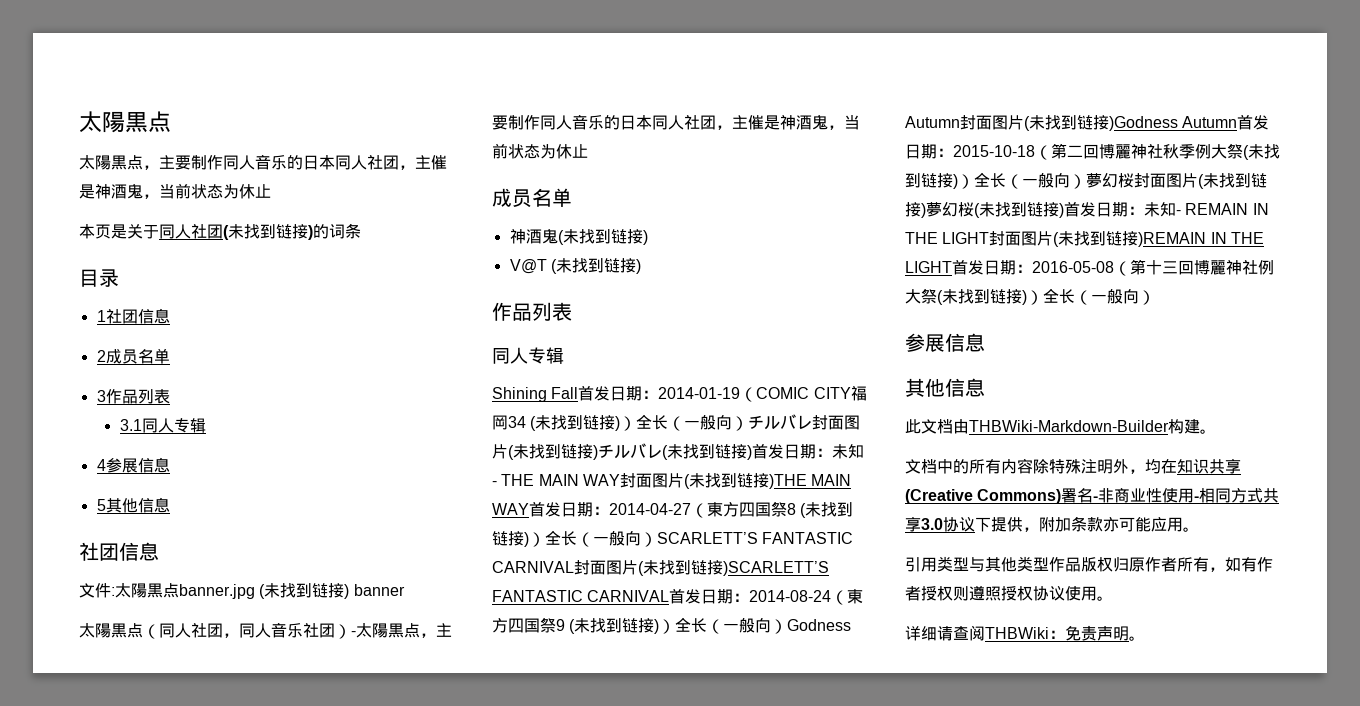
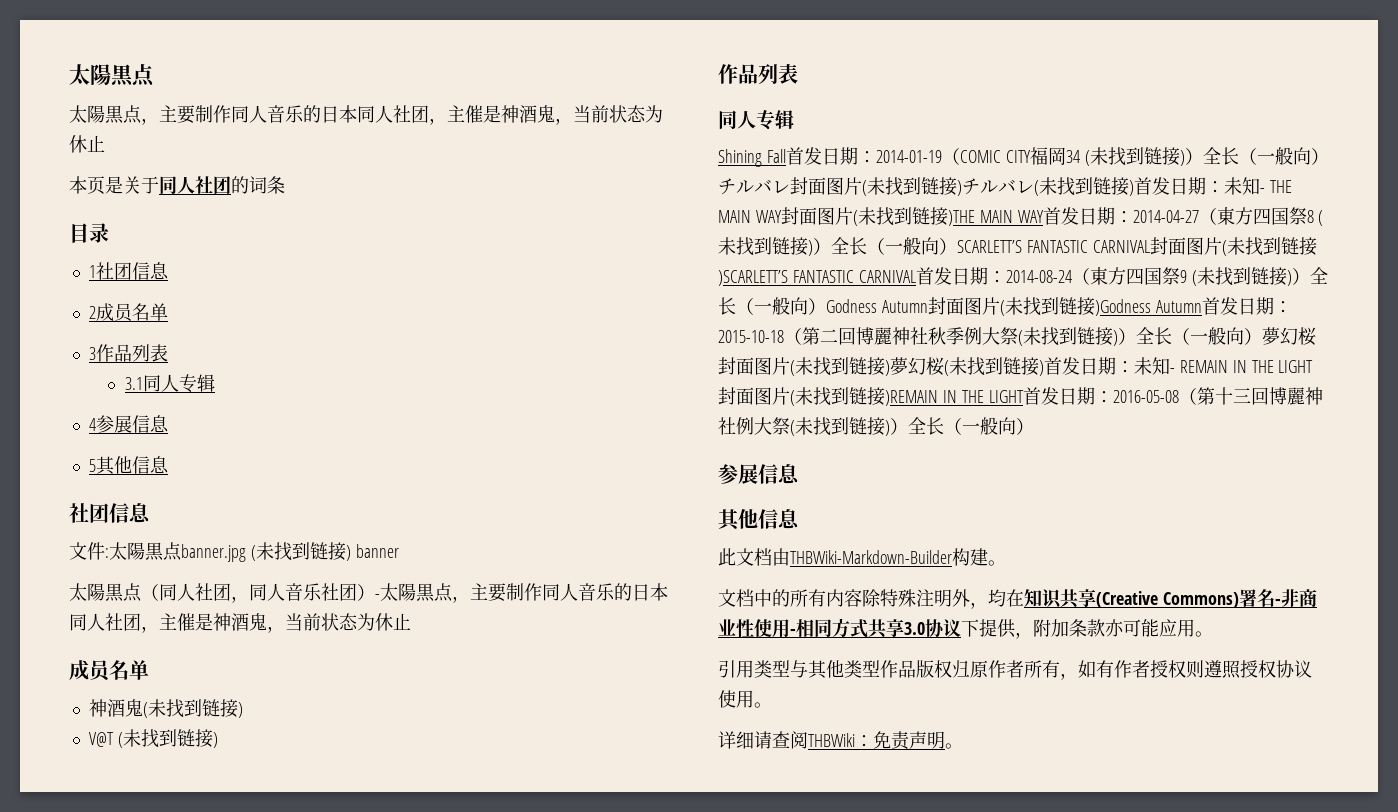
[223,224,313,240] (未找到链接) -> (231, 185) none

